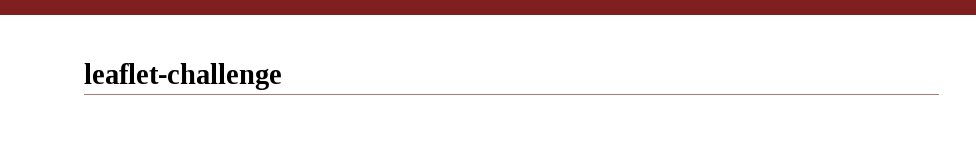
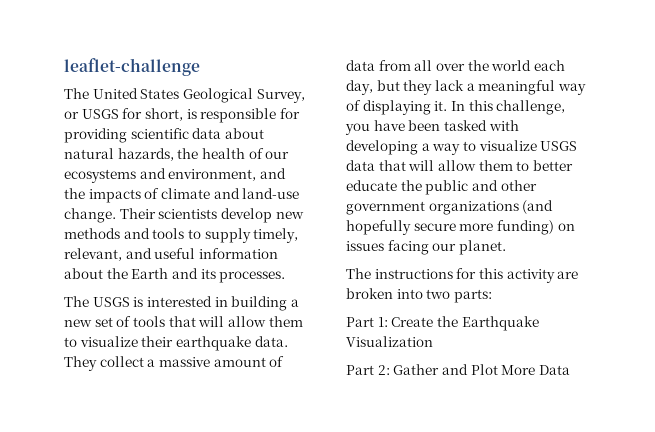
(282, 76) none -> [64,88,305,103] [64,108,300,123] [64,128,264,143] [64,148,290,161] [64,168,286,183] [64,188,300,203] [64,208,304,223] [64,228,299,243] [64,248,278,261] [64,268,286,283] [64,296,299,311] [64,316,303,327] [64,336,288,351] [64,356,285,371] [346,60,565,71] [346,80,586,95] [346,100,566,115] [345,120,519,135] [346,140,578,155] [346,160,573,171] [346,180,537,195] [346,200,554,215] [346,220,575,235] [346,240,506,255] [346,268,579,283] [346,288,492,303] [346,316,539,331] [346,336,433,347] [346,364,570,375] // The United States Geological Survey, or USGS for short, is responsible for providing scientific data about natural hazards, the health of our ecosystems and environment, and the impacts of climate and land-use change. Their scientists develop new methods and tools to supply timely, relevant, and useful information about the Earth and its processes. // The USGS is interested in building a new set of tools that will allow them to visualize their earthquake data. They collect a massive amount of data from all over the world each day, but they lack a meaningful way of displaying it. In this challenge, you have been tasked with developing a way to visualize USGS data that will allow them to better educate the public and other government organizations (and hopefully secure more funding) on issues facing our planet. // The instructions for this activity are broken into two parts: // Part 1: Create the Earthquake Visualization // Part 2: Gather and Plot More Data

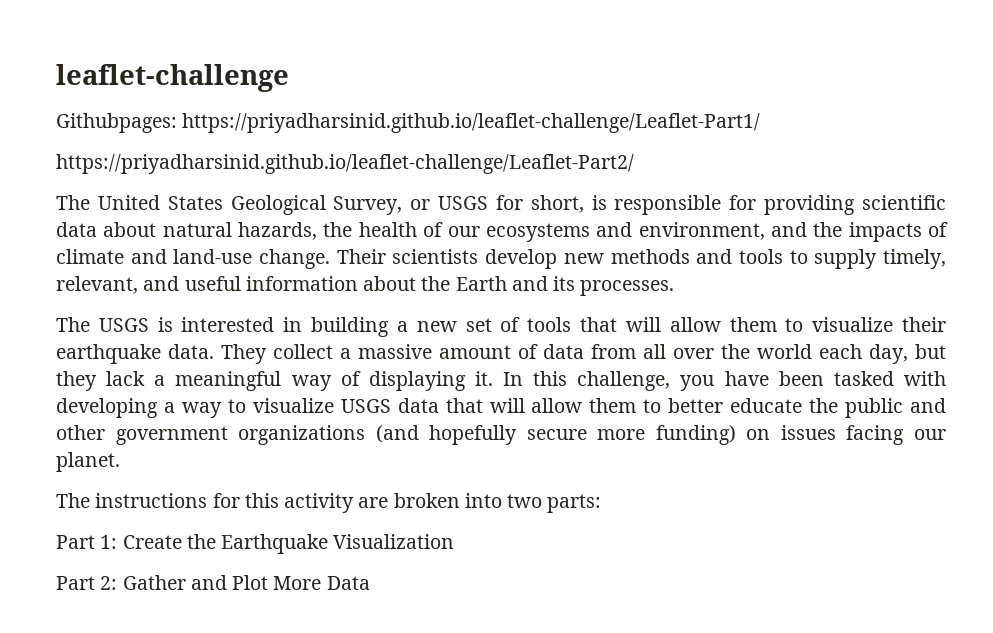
(200, 67) none -> [56,113,761,133] [56,154,634,174] // Githubpages: https://priyadharsinid.github.io/leaflet-challenge/Leaflet-Part1/ // https://priyadharsinid.github.io/leaflet-challenge/Leaflet-Part2/

